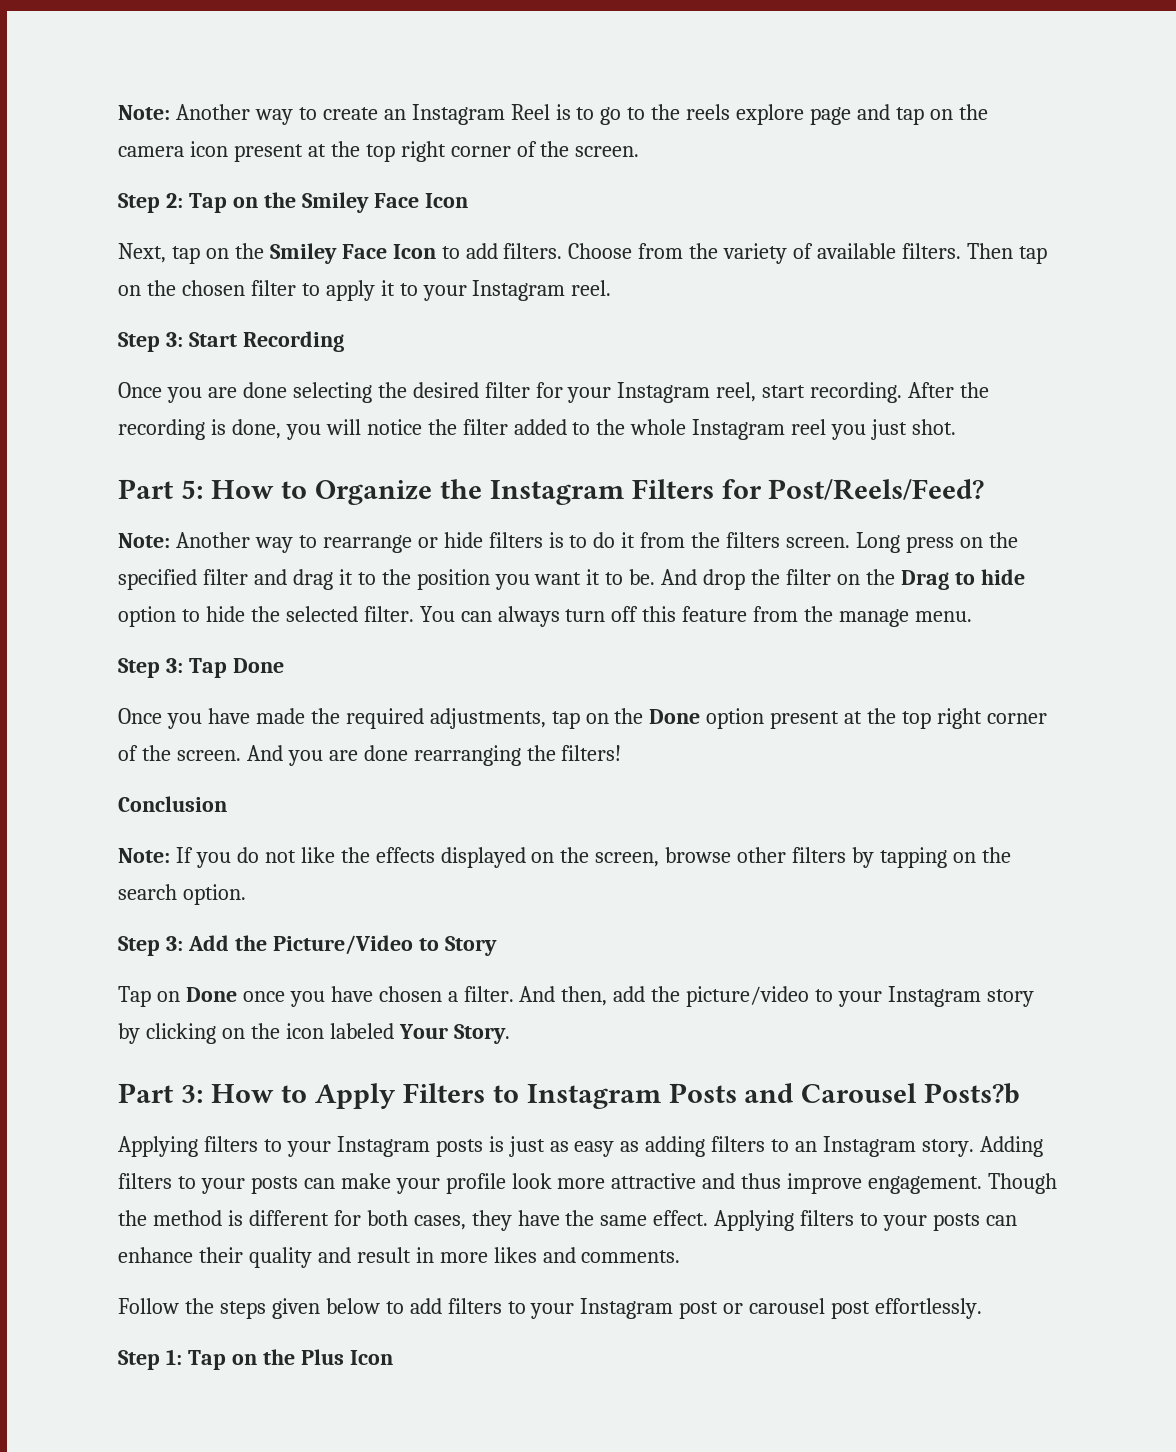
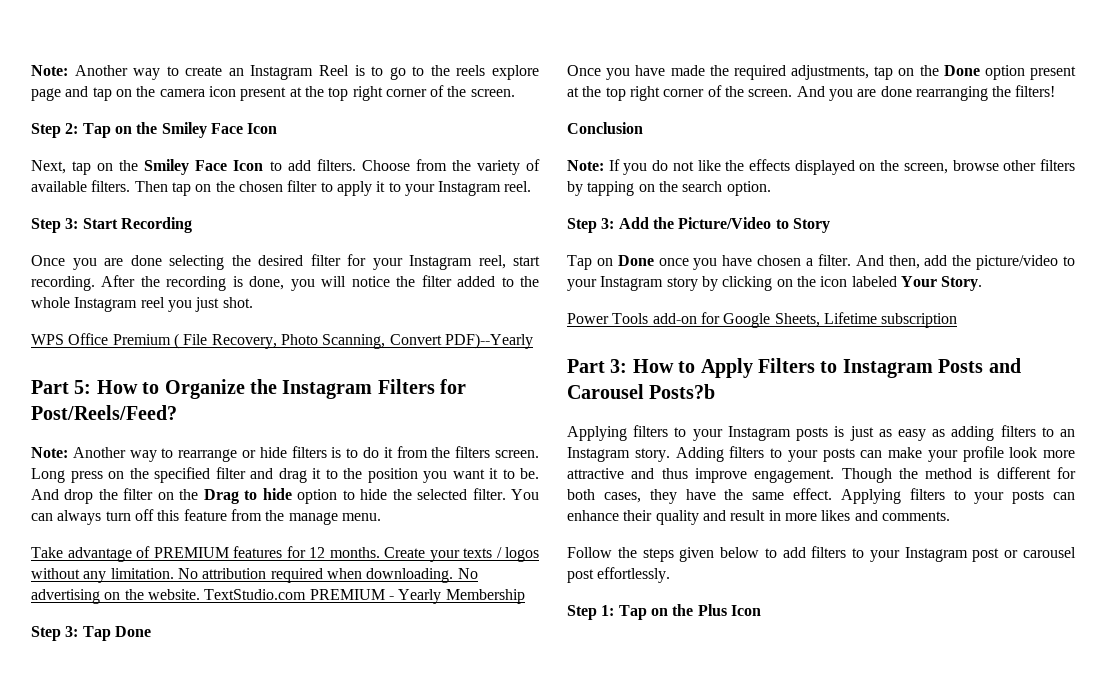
(957, 427) none -> [31,333,533,349] // WPS Office Premium ( File Recovery, Photo Scanning, Convert PDF)--Yearly
(973, 616) none -> [31,546,539,562] [31,568,478,583] [31,589,525,604] // Take advantage of PREMIUM features for 12 months. Create your texts / logos without any limitation. No attribution required when downloading. No advertising on the website. TextStudio.com PREMIUM - Yearly Membership
(510, 1034) none -> [567,312,958,328] // Power Tools add-on for Google Sheets, Lifetime subscription

